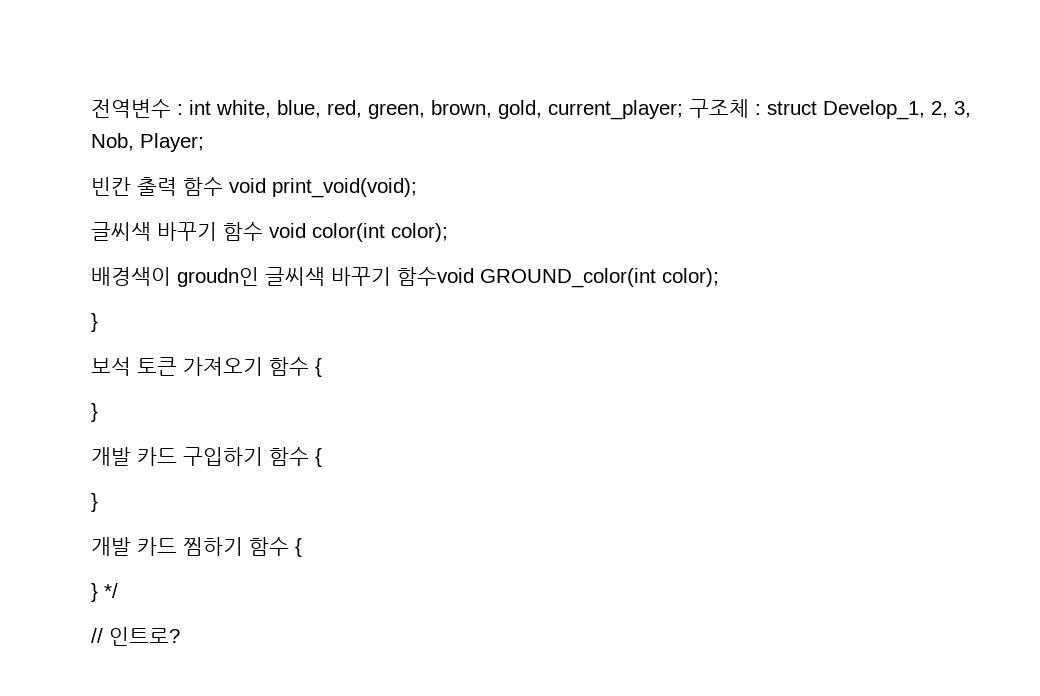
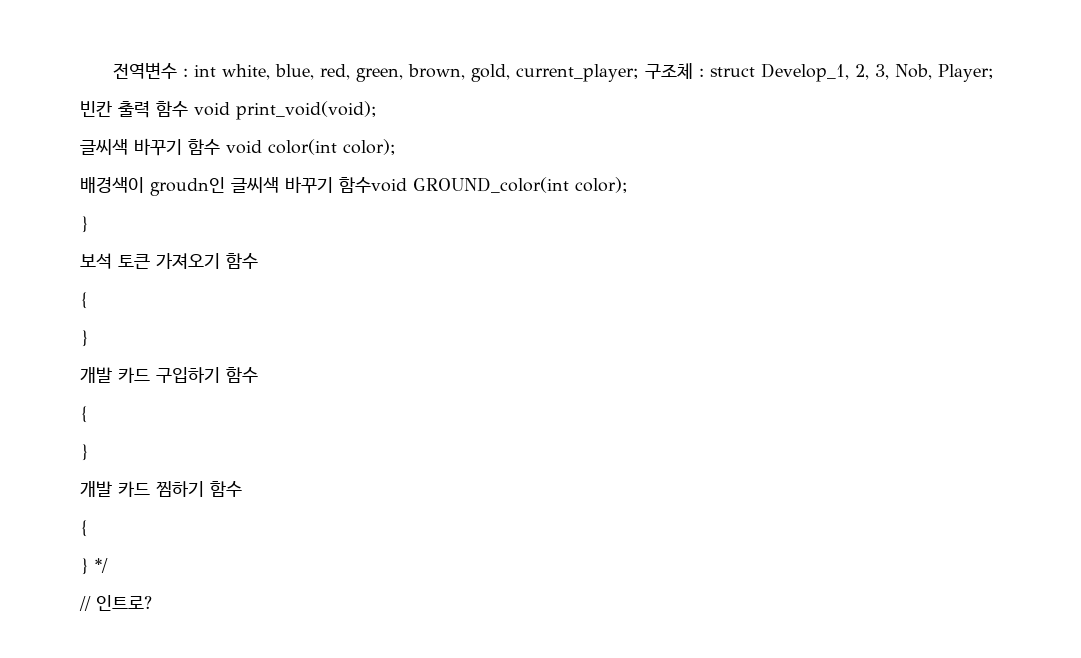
(309, 366) none -> (258, 261) //
(309, 456) none -> (258, 375) //
(289, 546) none -> (242, 489) //

